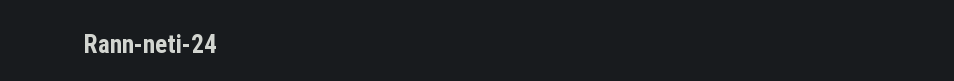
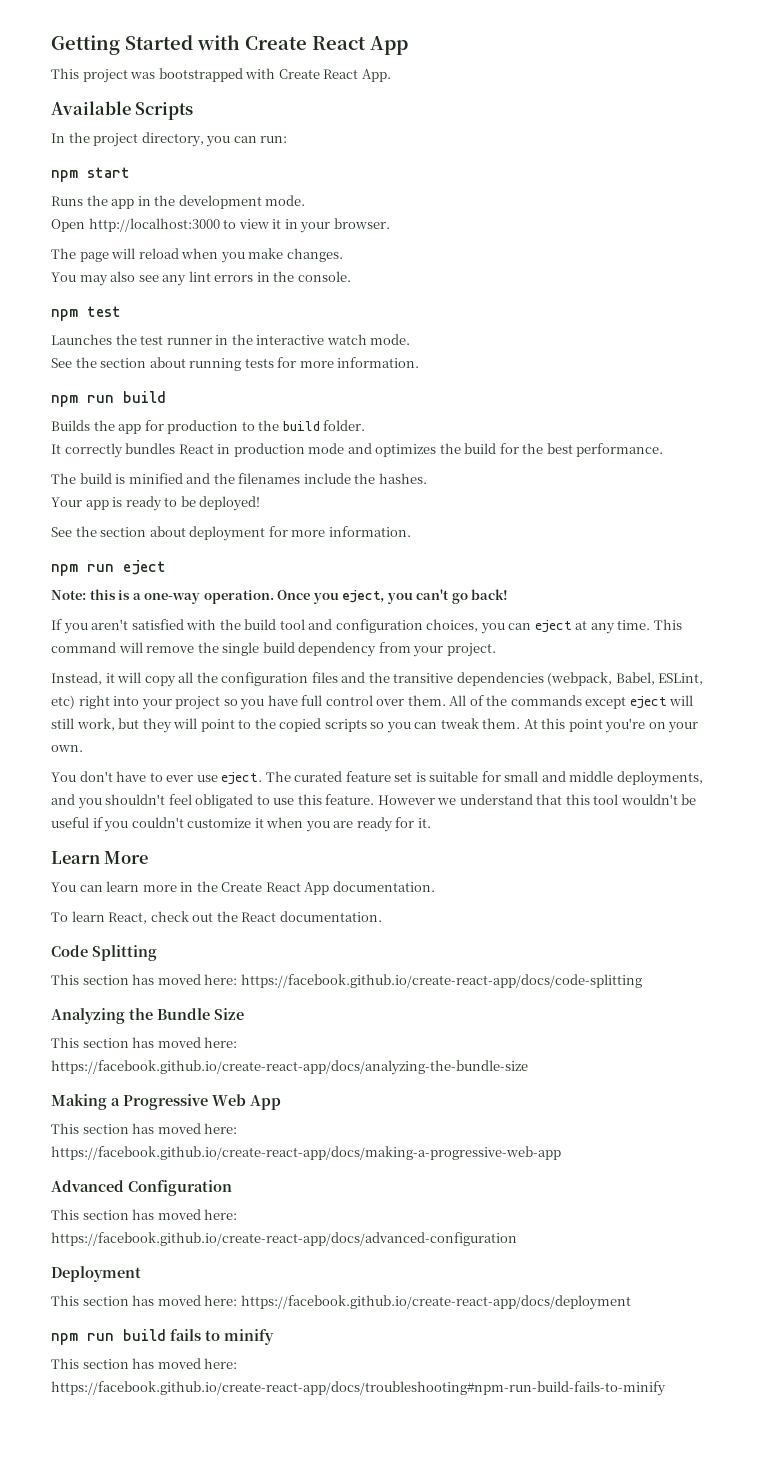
[84,34,217,53] Rann-neti-24 -> [51,35,408,55] [51,68,391,83] [51,101,194,120] [51,132,288,147] [51,167,130,182] [51,195,306,209] [51,218,390,233] [51,248,343,263] [51,271,351,286] [51,306,121,321] [51,334,411,345] [51,357,420,371] [51,391,166,407] [51,420,366,434] [51,443,664,458] [51,473,427,484] [51,496,261,511] [51,526,411,541] [51,560,166,576] [51,589,509,604] [51,619,682,634] [51,642,496,657] [51,672,704,687] [51,695,694,710] [51,718,699,733] [51,745,83,752] [51,771,703,786] [51,794,697,809] [51,817,431,832] [51,851,149,864] [51,881,435,895] [51,911,382,924] [51,945,157,961] [51,974,642,988] [51,1008,244,1024] [51,1037,238,1048] [51,1060,528,1075] [51,1094,281,1110] [51,1123,238,1134] [51,1146,561,1160] [51,1180,232,1196] [51,1209,238,1220] [51,1232,517,1246] [51,1266,141,1282] [51,1295,631,1310] [51,1329,274,1345] [51,1358,238,1369] [51,1381,666,1396] Getting Started with Create React App // This project was bootstrapped with Create React App. // Available Scripts // In the project directory, you can run: // npm start // Runs the app in the development mode. // Open http://localhost:3000 to view it in your browser. // The page will reload when you make changes. // You may also see any lint errors in the console. // npm test // Launches the test runner in the interactive watch mode. // See the section about running tests for more information. // npm run build // Builds the app for production to the build folder. // It correctly bundles React in production mode and optimizes the build for the best performance. // The build is minified and the filenames include the hashes. // Your app is ready to be deployed! // See the section about deployment for more information. // npm run eject // Note: this is a one-way operation. Once you eject, you can't go back! // If you aren't satisfied with the build tool and configuration choices, you can eject at any time. This command will remove the single build dependency from your project. // Instead, it will copy all the configuration files and the transitive dependencies (webpack, Babel, ESLint, etc) right into your project so you have full control over them. All of the commands except eject will still work, but they will point to the copied scripts so you can tweak them. At this point you're on your own. // You don't have to ever use eject. The curated feature set is suitable for small and middle deployments, and you shouldn't feel obligated to use this feature. However we understand that this tool wouldn't be useful if you couldn't customize it when you are ready for it. // Learn More // You can learn more in the Create React App documentation. // To learn React, check out the React documentation. // Code Splitting // This section has moved here: https://facebook.github.io/create-react-app/docs/code-splitting // Analyzing the Bundle Size // This section has moved here: https://facebook.github.io/create-react-app/docs/analyzing-the-bundle-size // Making a Progressive Web App // This section has moved here: https://facebook.github.io/create-react-app/docs/making-a-progressive-web-app // Advanced Configuration // This section has moved here: https://facebook.github.io/create-react-app/docs/advanced-configuration // Deployment // This section has moved here: https://facebook.github.io/create-react-app/docs/deployment // npm run build fails to minify // This section has moved here: https://facebook.github.io/create-react-app/docs/troubleshooting#npm-run-build-fails-to-minify

